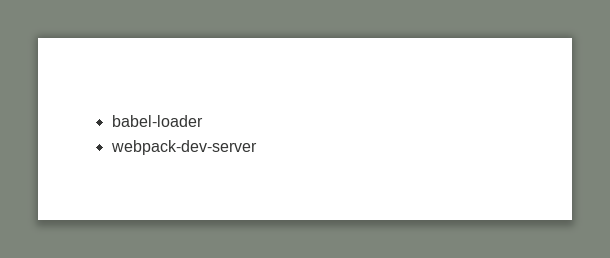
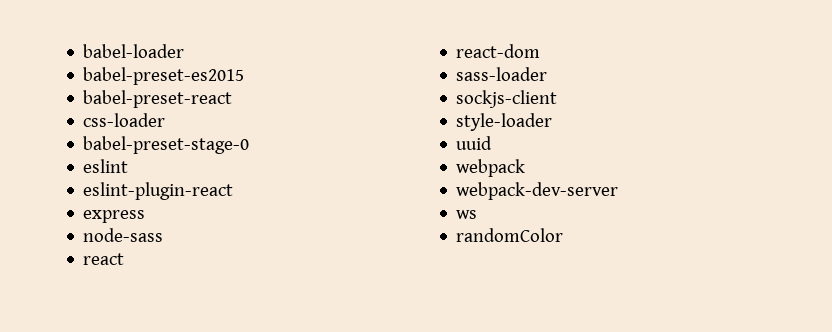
(203, 121) none -> [83,67,245,85] [83,90,233,108] [83,113,166,127] [83,136,250,154] [83,159,129,173] [83,182,234,200] [83,210,146,223] [83,228,164,242] [83,253,125,265] [456,44,541,58] [456,67,548,81] [456,90,558,108] [456,113,553,131] [456,136,493,150] [456,159,526,177] // babel-preset-es2015 // babel-preset-react // css-loader // babel-preset-stage-0 // eslint // eslint-plugin-react // express // node-sass // react // react-dom // sass-loader // sockjs-client // style-loader // uuid // webpack
(257, 147) none -> [456,210,478,219] [456,228,564,242] // ws // randomColor

